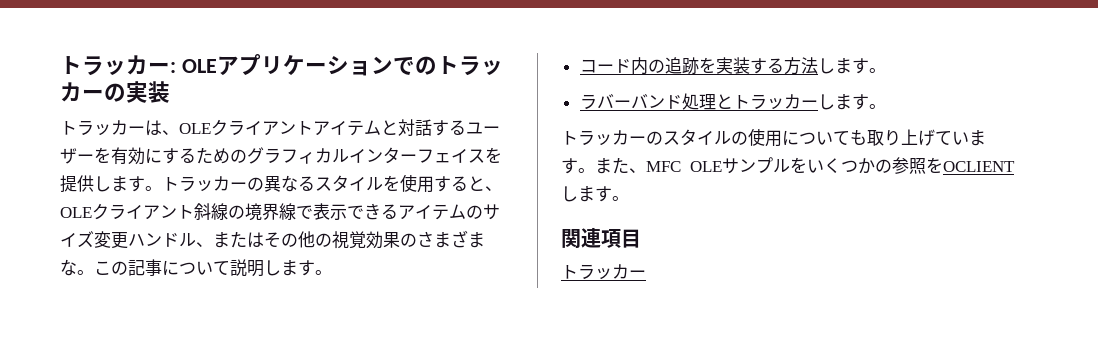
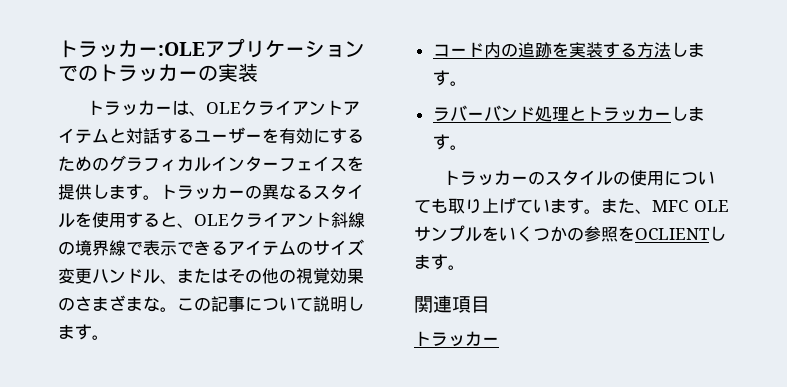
[60,55,217,76] トラッカー: OLE -> [58,40,205,58] トラッカー:OLE

